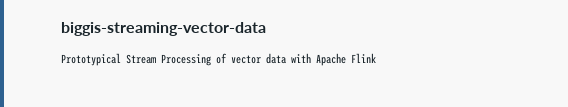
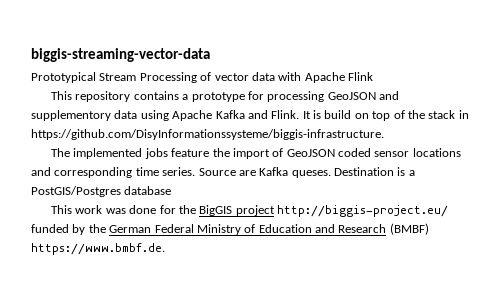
(376, 58) none -> [51,91,400,102] [31,110,469,121] [31,129,384,140] [51,148,461,159] [31,167,415,178] [31,186,172,197] [51,205,449,217] [31,223,429,235] [31,243,165,255] // This repository contains a prototype for processing GeoJSON and supplementory data using Apache Kafka and Flink. It is build on top of the stack in https://github.com/DisyInformationssysteme/biggis-infrastructure. // The implemented jobs feature the import of GeoJSON coded sensor locations and corresponding time series. Source are Kafka queses. Destination is a PostGIS/Postgres database // This work was done for the BigGIS project http://biggis-project.eu/ funded by the German Federal Ministry of Education and Research (BMBF) https://www.bmbf.de.

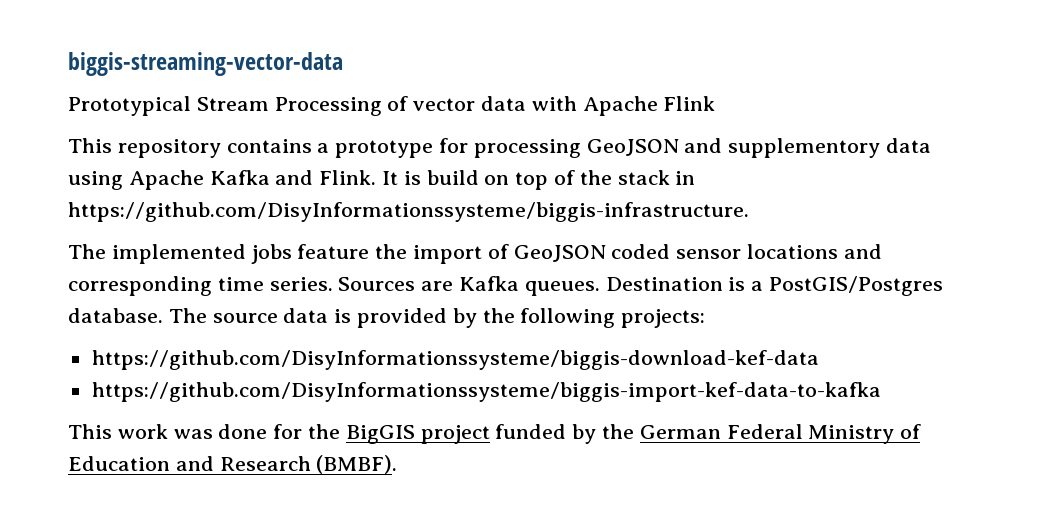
[198,168,236,176] Source -> [338,277,416,291] Sources
[291,170,331,178] queses. -> [524,281,600,296] queues.
[124,186,172,195] database -> [68,308,706,328] [91,350,819,370] [91,382,881,402] database. The source data is provided by the following projects: // https://github.com/DisyInformationssysteme/biggis-download-kef-data // https://github.com/DisyInformationssysteme/biggis-import-kef-data-to-kafka
[277,205,449,217] http://biggis-project.eu/ -> (490, 434) none
[389,223,429,235] [31,243,165,255] (BMBF) https://www.bmbf.de. -> [316,455,398,474] (BMBF).

